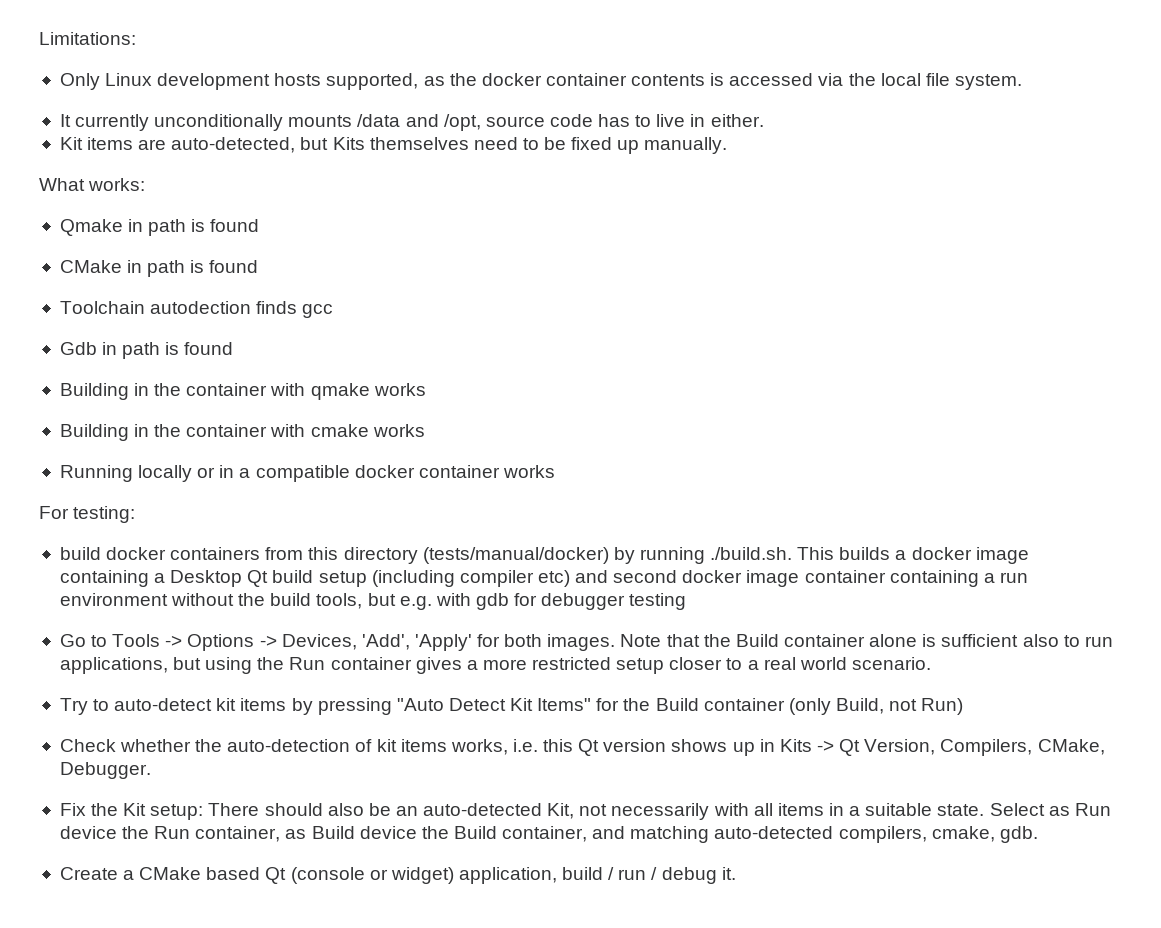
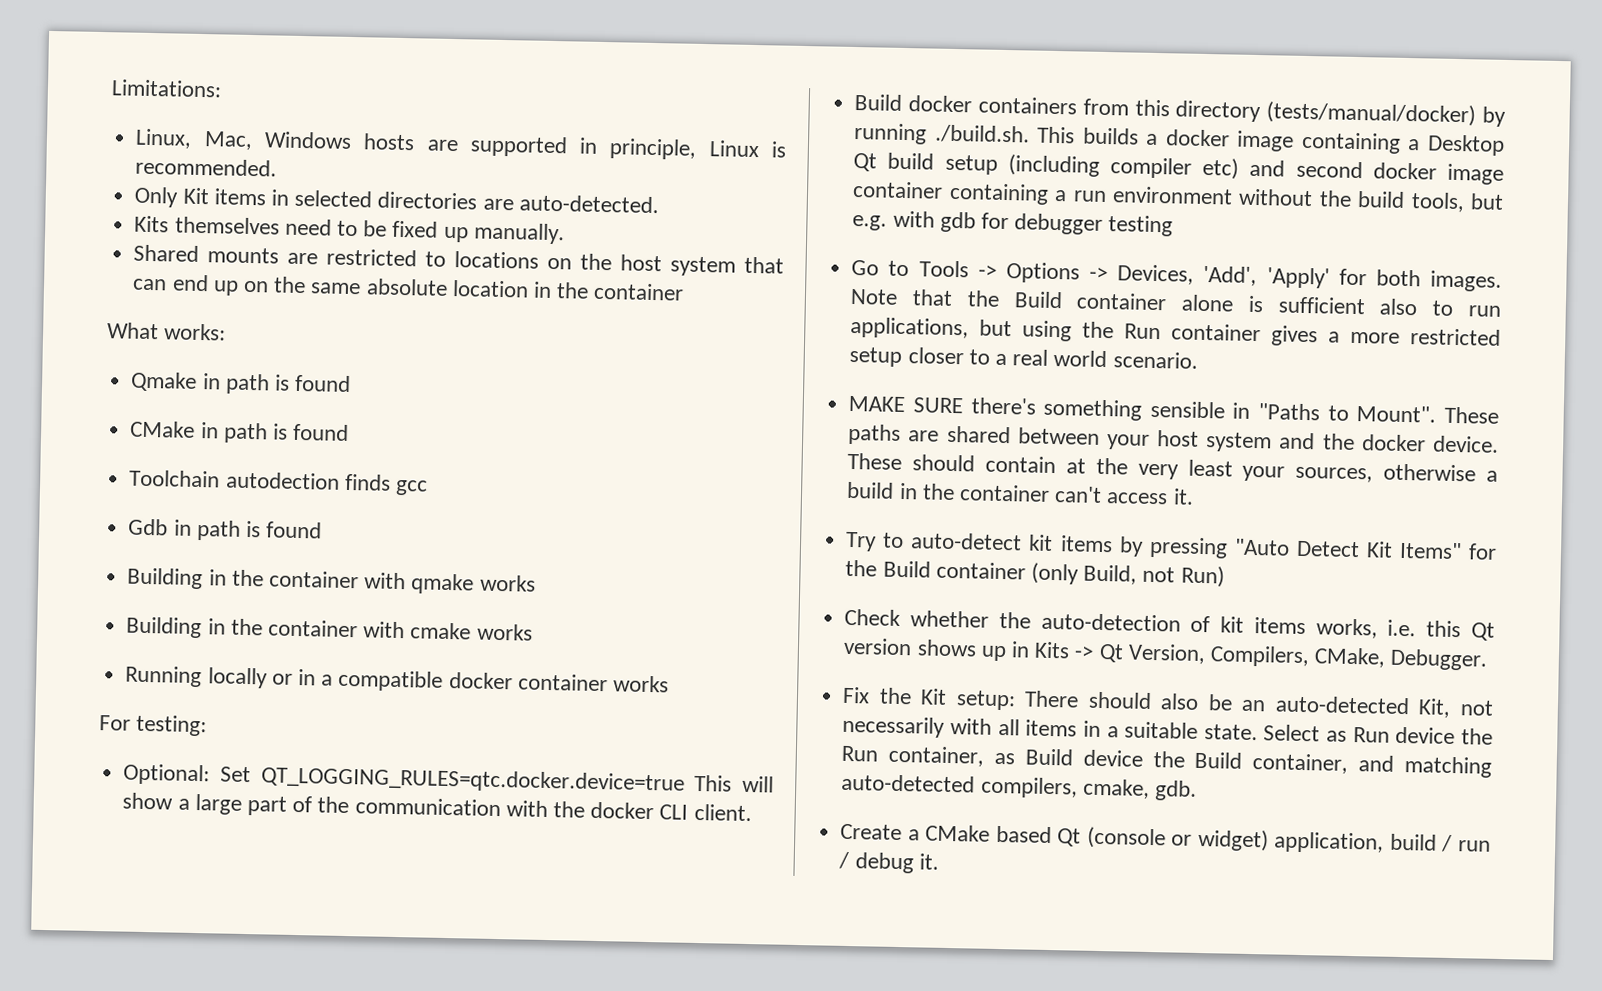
[59,73,1022,90] [59,114,764,131] [59,137,329,153] Only Linux development hosts supported, as the docker container contents is accessed via the local file system. // It currently unconditionally mounts /data and /opt, source code has to live in either. // Kit items are auto-detected, but -> [135,128,787,160] [135,157,278,177] [134,186,659,214] Linux, Mac, Windows hosts are supported in principle, Linux is recommended. // Only Kit items in selected directories are auto-detected. //
(728, 145) none -> [133,244,785,277] [132,274,685,301] // Shared mounts are restricted to locations on the host system that can end up on the same absolute location in the container
[59,547,101,560] build -> [123,763,774,795] [122,792,752,822] [854,93,903,111] Optional: Set QT_LOGGING_RULES=qtc.docker.device=true This will show a large part of the communication with the docker CLI client. // Build
(931, 663) none -> [848,395,1499,424] [848,423,1499,453] [847,452,1498,483] [846,481,1194,505] // MAKE SURE there's something sensible in "Paths to Mount". These paths are shared between your host system and the docker device. These should contain at the very least your sources, otherwise a build in the container can't access it.

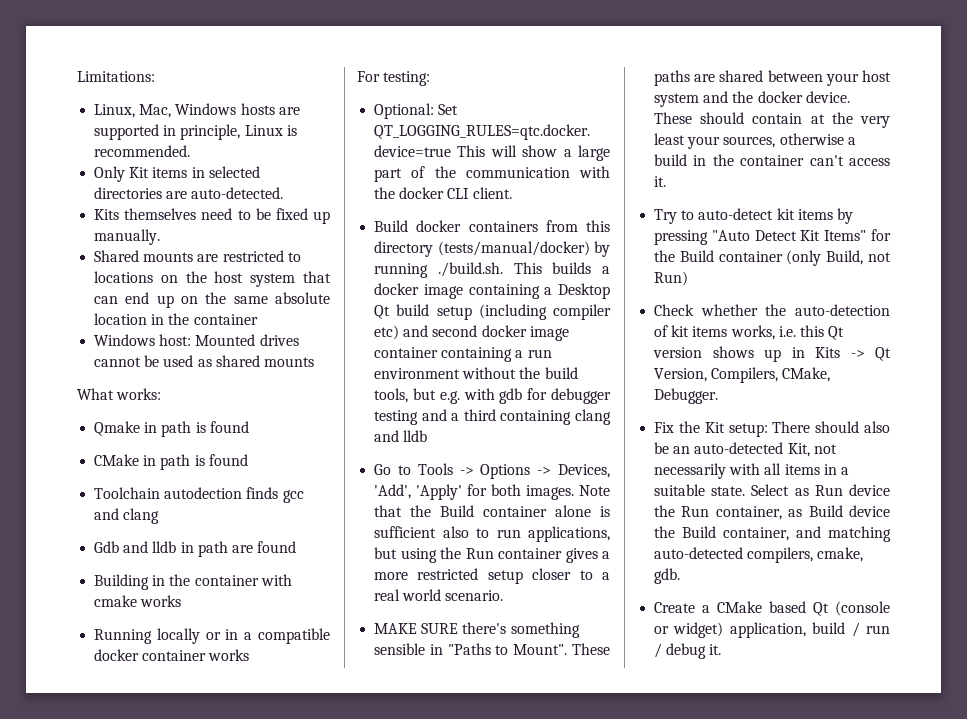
(685, 291) none -> [94,334,299,346] [94,355,314,367] // Windows host: Mounted drives cannot be used as shared mounts
(428, 487) none -> [94,508,160,524] and clang
[173,519,323,541] [127,567,536,595] in path is found // Building in the container with qmake works -> [123,541,297,557] and lldb in path are found
(1174, 226) none -> [421,409,611,425] [374,430,428,442] and a third containing clang and lldb

